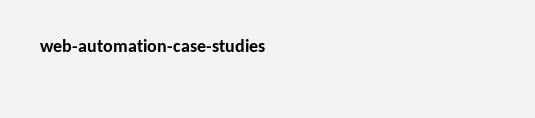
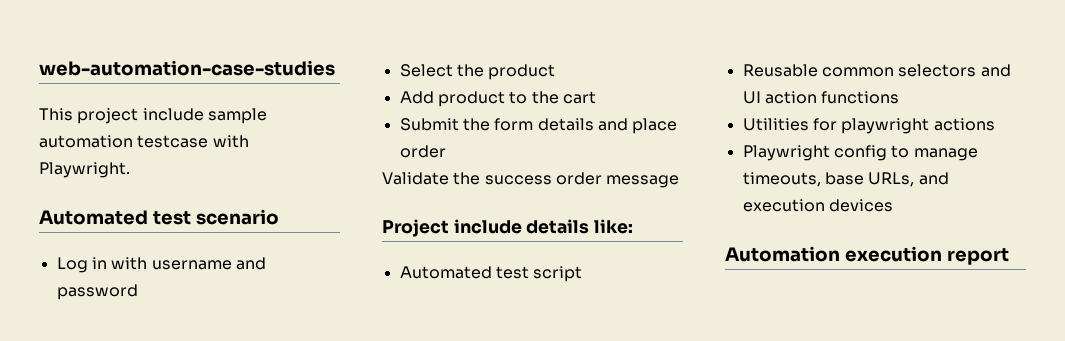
(265, 45) none -> [39,108,267,124] [39,135,249,148] [39,162,130,178] [39,209,279,225] [56,257,266,273] [56,284,138,300] [399,64,556,80] [399,91,596,107] [399,118,678,134] [399,145,446,158] [382,172,680,188] [382,219,634,237] [399,266,583,282] [742,64,1011,77] [742,91,900,104] [742,118,995,134] [742,145,978,161] [742,172,949,187] [742,199,893,212] [725,246,1009,265] // This project include sample automation testcase with Playwright. // Automated test scenario // Log in with username and password // Select the product // Add product to the cart // Submit the form details and place order // Validate the success order message // Project include details like: // Automated test script // Reusable common selectors and UI action functions // Utilities for playwright actions // Playwright config to manage timeouts, base URLs, and execution devices // Automation execution report

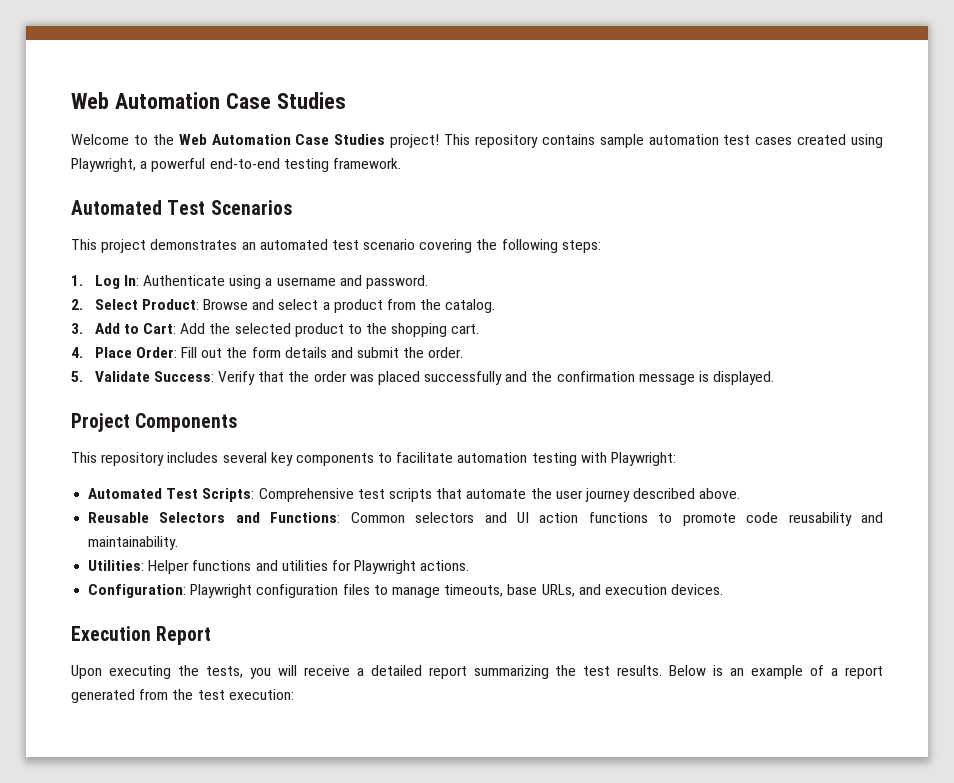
[39,60,335,76] [39,108,267,124] [39,135,249,148] [39,162,130,178] [39,209,279,225] [56,257,266,273] [56,284,138,300] [399,64,556,80] [399,91,596,107] [399,118,678,134] [399,145,446,158] [382,172,602,185] web-automation-case-studies // This project include sample automation testcase with Playwright. // Automated test scenario // Log in with username and password // Select the product // Add product to the cart // Submit the form details and place order // Validate the success order -> [71,92,346,109] [71,134,883,148] [71,158,401,172] [71,200,292,215] [71,239,601,253] [71,275,428,289] [71,299,496,313] [71,323,480,337] [71,347,464,358] [71,371,635,385] Web Automation Case Studies // Welcome to the Web Automation Case Studies project! This repository contains sample automation test cases created using Playwright, a powerful end-to-end testing framework. // Automated Test Scenarios // This project demonstrates an automated test scenario covering the following steps: // 1. Log In: Authenticate using a username and password. // 2. Select Product: Browse and select a product from the catalog. // 3. Add to Cart: Add the selected product to the shopping cart. // 4. Place Order: Fill out the form details and submit the order. // 5. Validate Success: Verify that the order was placed successfully and the confirmation
(680, 181) none -> [698,371,775,385] is displayed.
[453,219,634,234] [399,266,583,282] [742,64,894,77] include details like: // Automated test script // Reusable common -> [135,413,238,432] [71,452,677,466] [88,488,741,502] [88,512,405,523] Components // This repository includes several key components to facilitate automation testing with Playwright: // Automated Test Scripts: Comprehensive test scripts that automate the user journey described above. // Reusable Selectors and Functions: Common
[742,118,995,134] [742,145,887,161] // Utilities for playwright actions // Playwright config -> [658,512,883,526] [88,536,179,550] [88,560,470,574] [88,584,370,598] to promote code reusability and maintainability. // Utilities: Helper functions and utilities for Playwright actions. // Configuration: Playwright configuration files
[828,199,893,212] [725,246,1009,265] devices // Automation execution report -> [671,584,724,595] [71,626,212,645] [71,665,884,679] [71,689,294,703] devices. // Execution Report // Upon executing the tests, you will receive a detailed report summarizing the test results. Below is an example of a report generated from the test execution:

